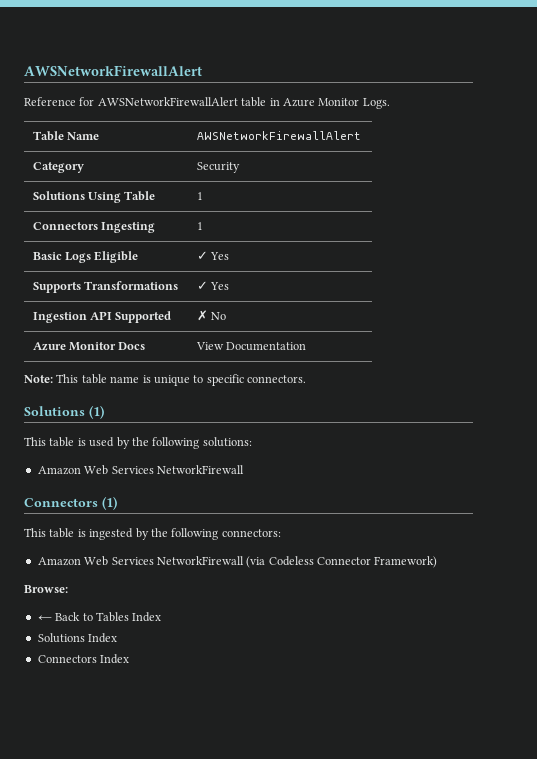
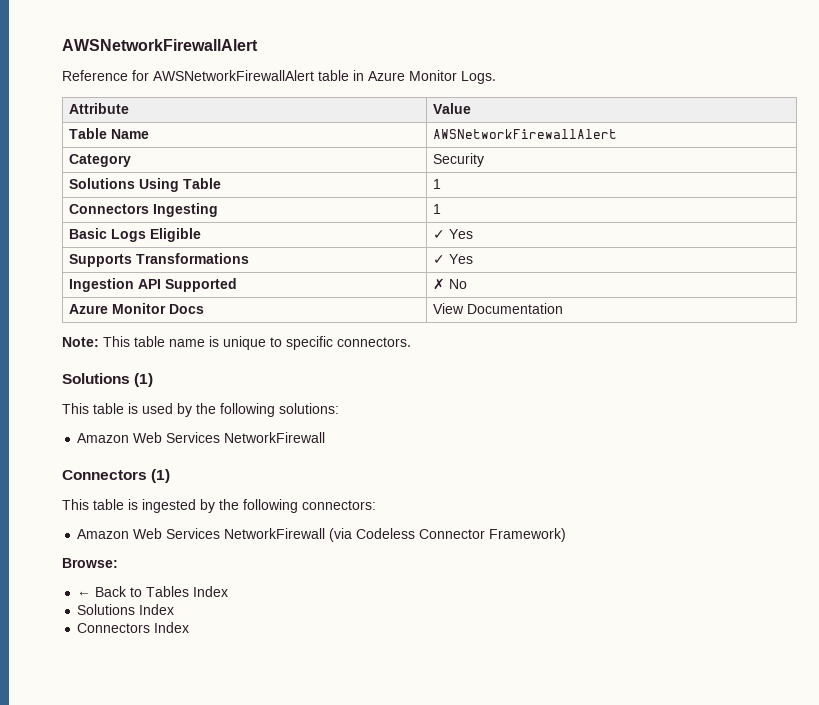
(390, 103) none -> [69,103,130,114] [433,103,472,114] // Attribute | Value

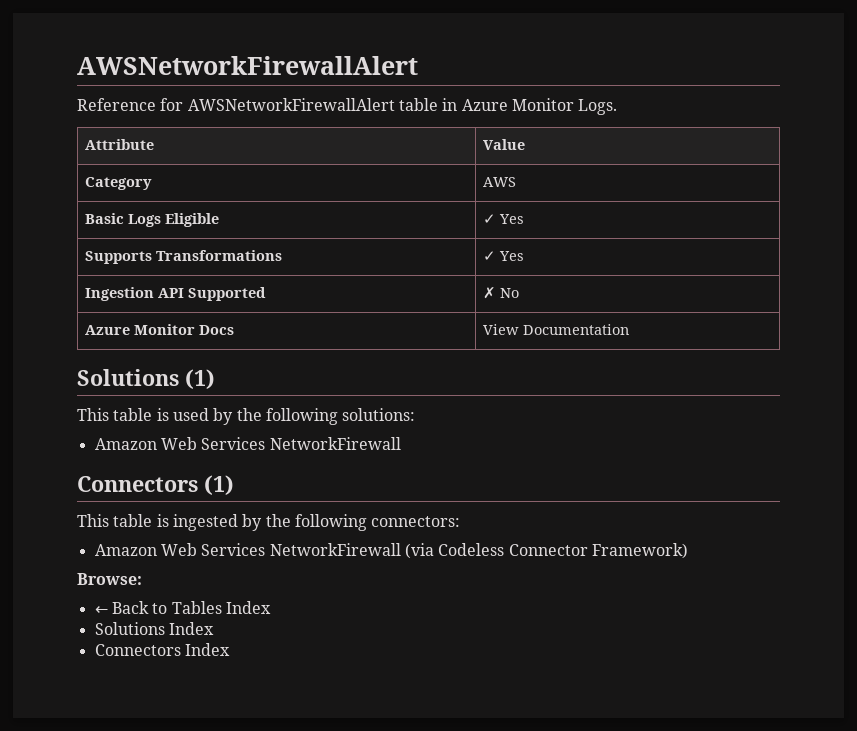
[69,128,150,139] [433,129,618,139] [69,154,132,167] [433,153,485,167] [69,178,222,192] [433,179,442,189] [69,203,219,217] [433,204,442,214] Table Name | AWSNetworkFirewallAlert // Category | Security // Solutions Using Table | 1 // Connectors Ingesting | 1 -> [85,177,153,190] [483,177,517,187] Category | AWS
[62,336,411,350] // Note: This table name is unique to specific connectors. -> (630, 329) none

